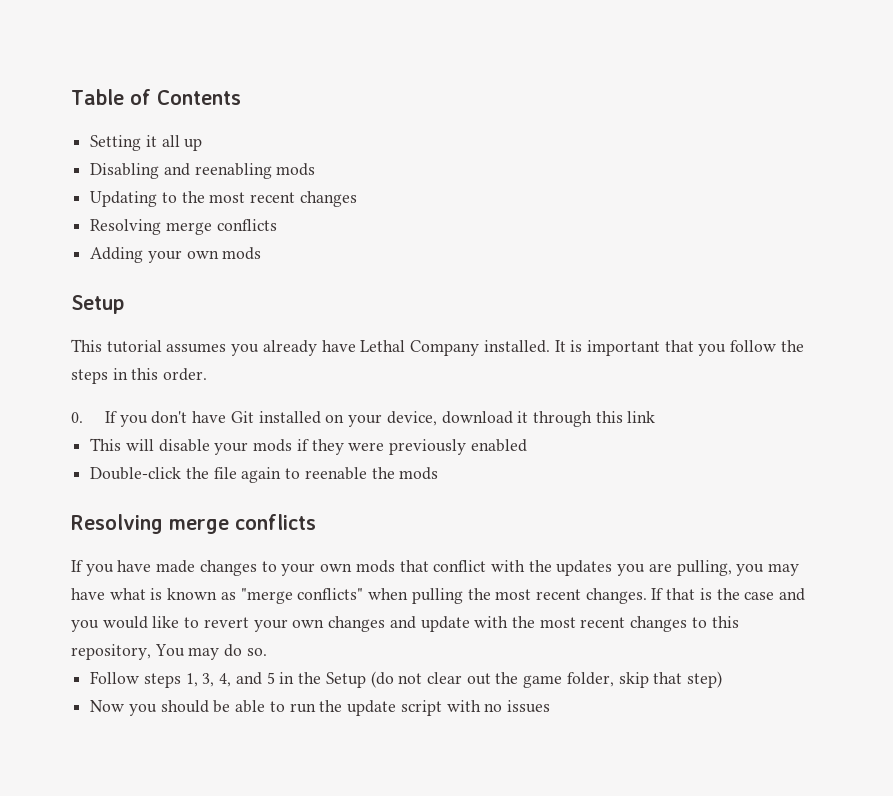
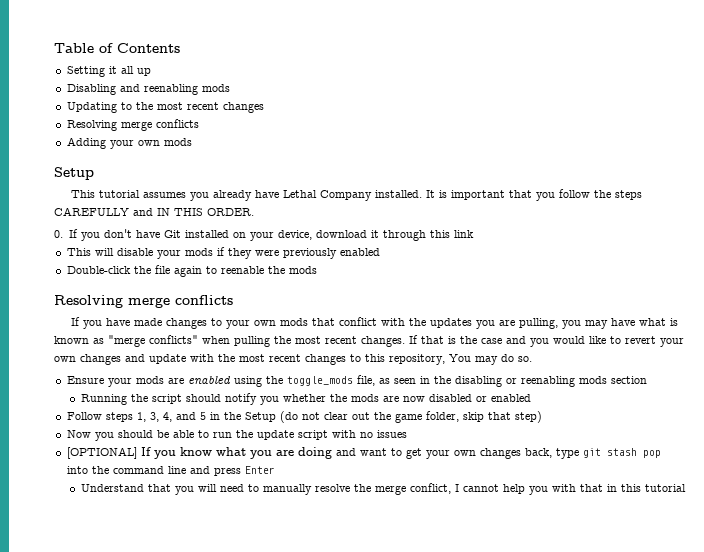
[112,368,208,381] in this order. -> [54,207,254,216] CAREFULLY and IN THIS ORDER.
(267, 652) none -> [66,375,647,387] [80,393,531,405] // Ensure your mods are enabled using the toggle_mods file, as seen in the disabling or reenabling mods section // Running the script should notify you whether the mods are now disabled or enabled
(550, 706) none -> [66,447,661,459] [66,466,275,476] [80,483,686,495] // [OPTIONAL] If you know what you are doing and want to get your own changes back, type git stash pop into the command line and press Enter // Understand that you will need to manually resolve the merge conflict, I cannot help you with that in this tutorial

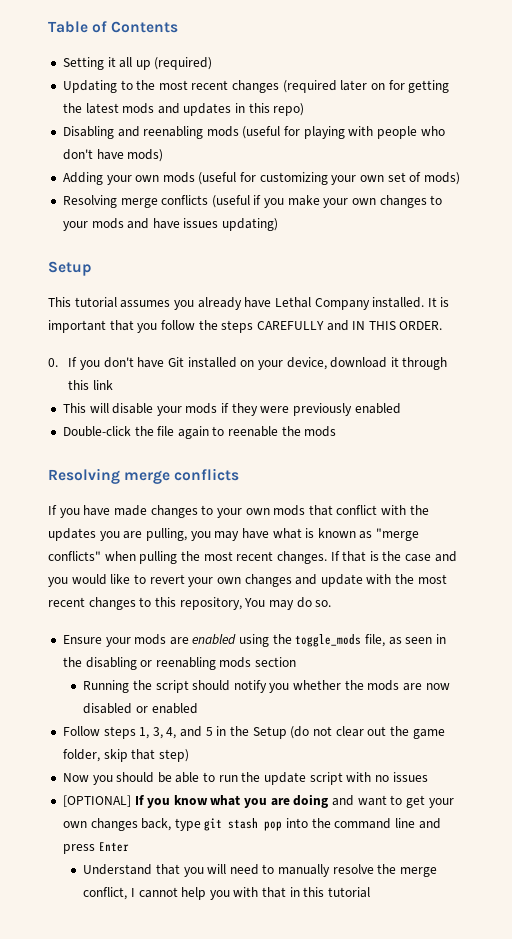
[66,84,230,95] // Disabling and reenabling mods -> [154,57,213,70] (required)
[66,119,199,131] [66,137,192,149] // Resolving merge conflicts // Adding your own mods -> [282,80,450,93] [62,103,305,116] [62,126,445,139] [62,149,164,162] [62,172,460,185] [62,195,443,208] [62,218,279,231] (required later on for getting the latest mods and updates in this repo) // Disabling and reenabling mods (useful for playing with people who don't have mods) // Adding your own mods (useful for customizing your own set of mods) // Resolving merge conflicts (useful if you make your own changes to your mods and have issues updating)

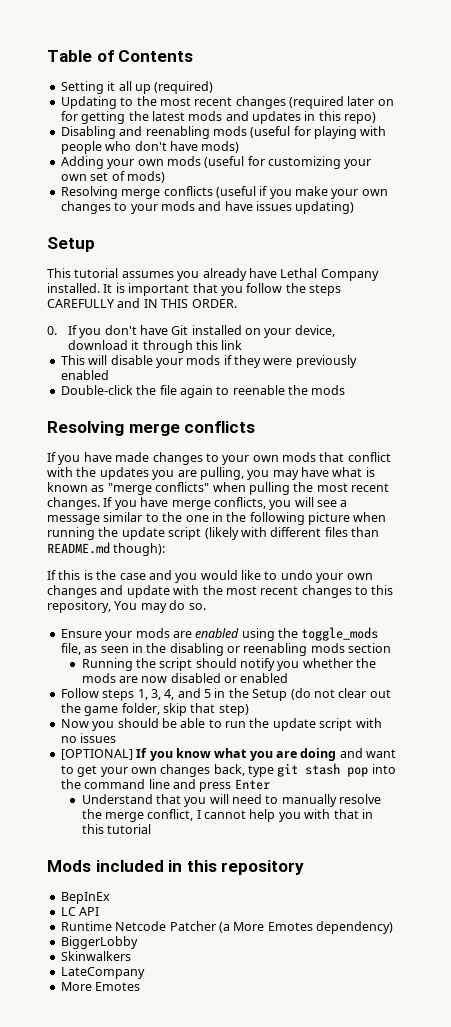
[342,551,367,562] that -> [114,497,348,510] [47,512,387,525] [47,527,379,540] [47,542,166,556] [47,570,81,580] you have merge conflicts, you will see a message similar to the one in the following picture when running the update script (likely with different files than README.md though): // If this
[149,574,185,584] revert -> [280,570,313,580] undo
(371, 892) none -> [47,860,305,875] [60,892,110,904] [60,907,100,916] [60,921,393,934] [60,936,138,949] [60,951,131,961] [60,967,145,979] [60,982,141,991] // Mods included in this repository // BepInEx // LC API // Runtime Netcode Patcher (a More Emotes dependency) // BiggerLobby // Skinwalkers // LateCompany // More Emotes

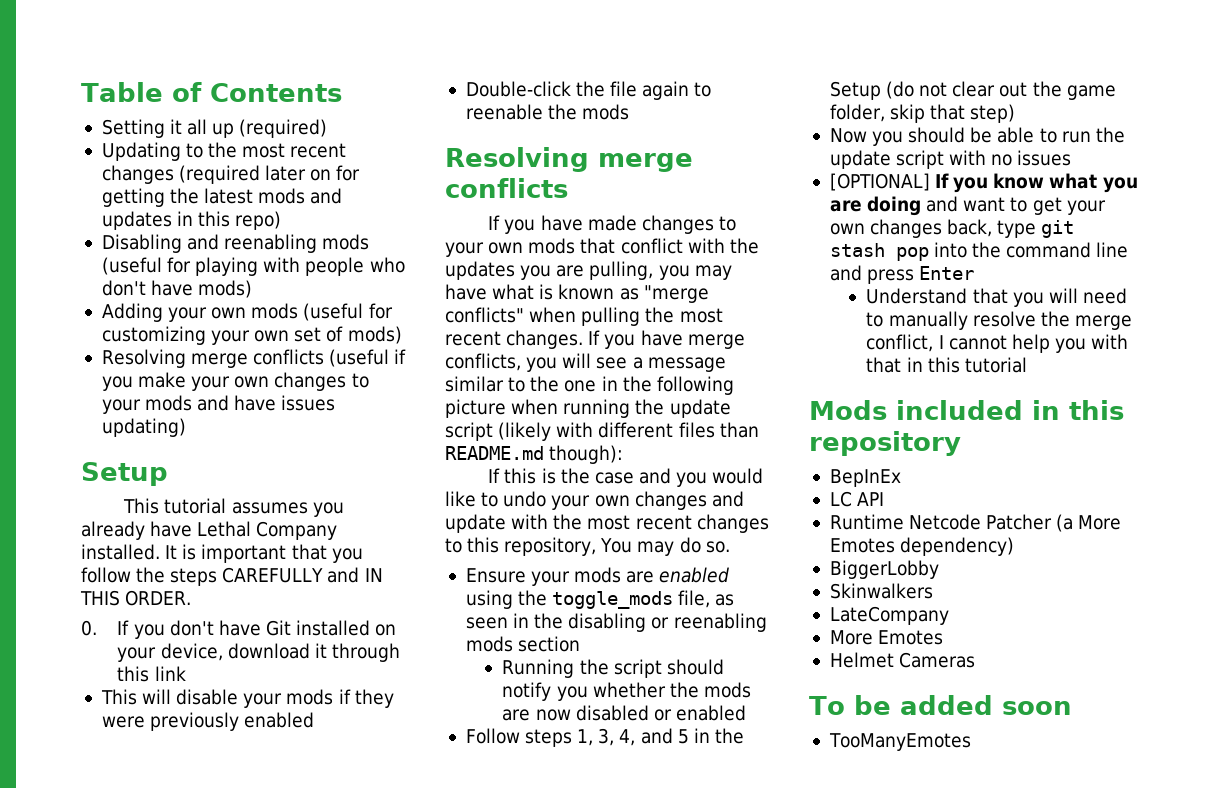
(141, 986) none -> [829,652,976,668] [809,695,1072,715] [828,733,971,751] // Helmet Cameras // To be added soon // TooManyEmotes

